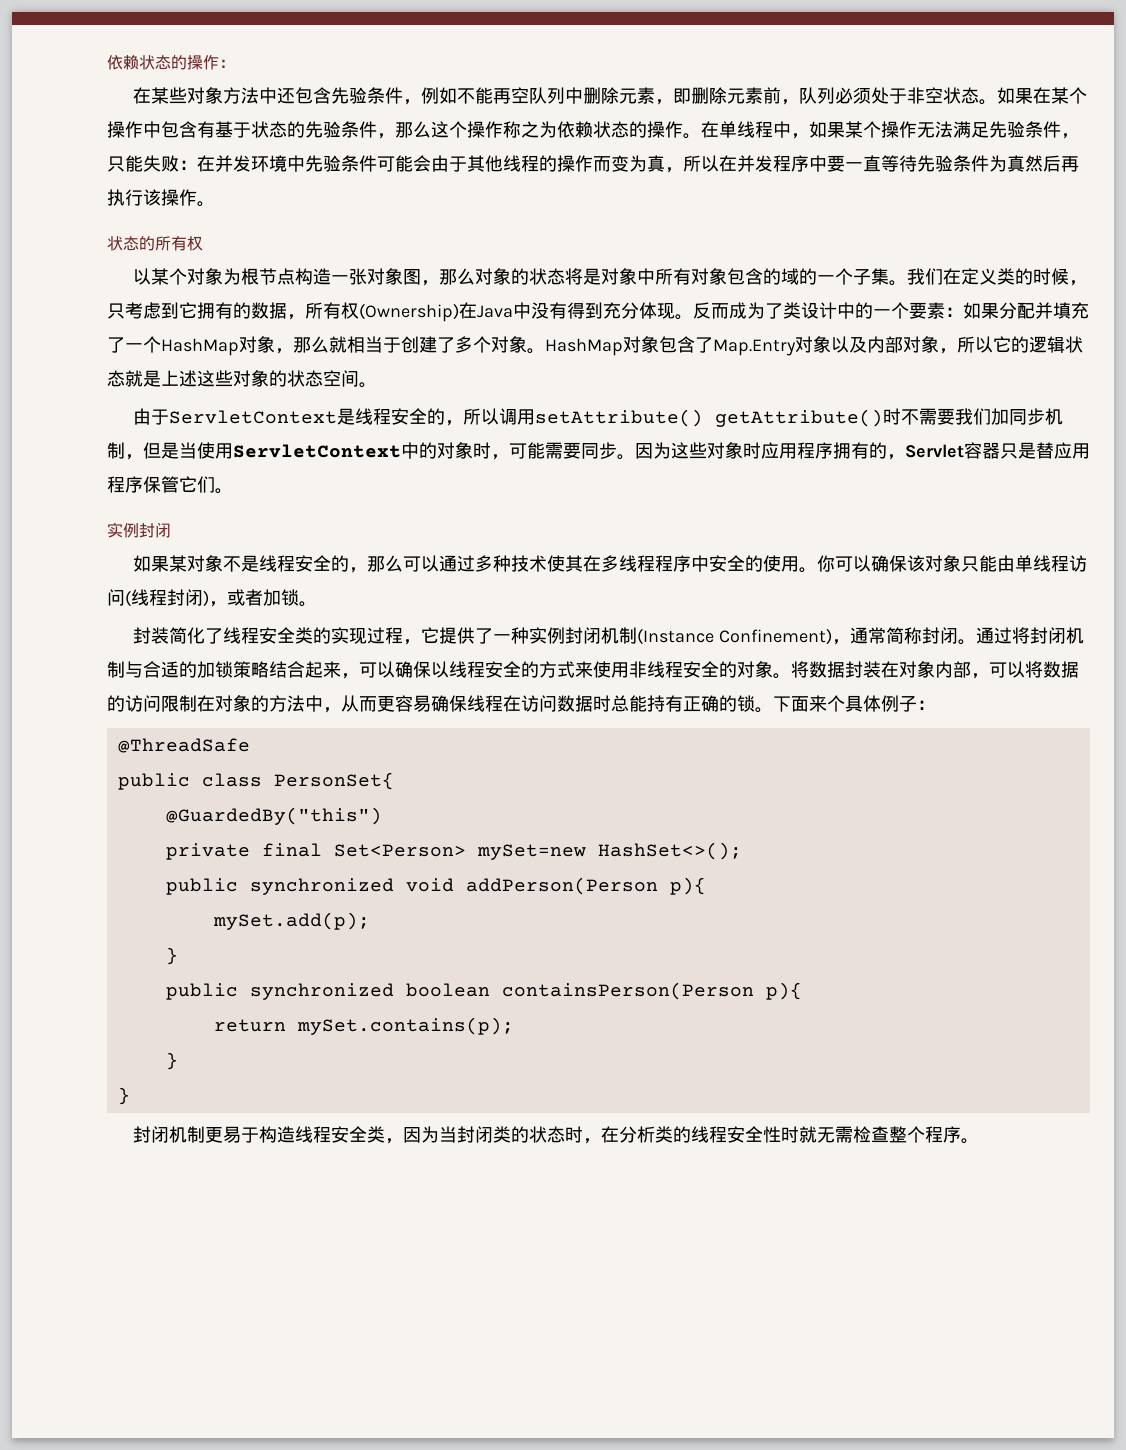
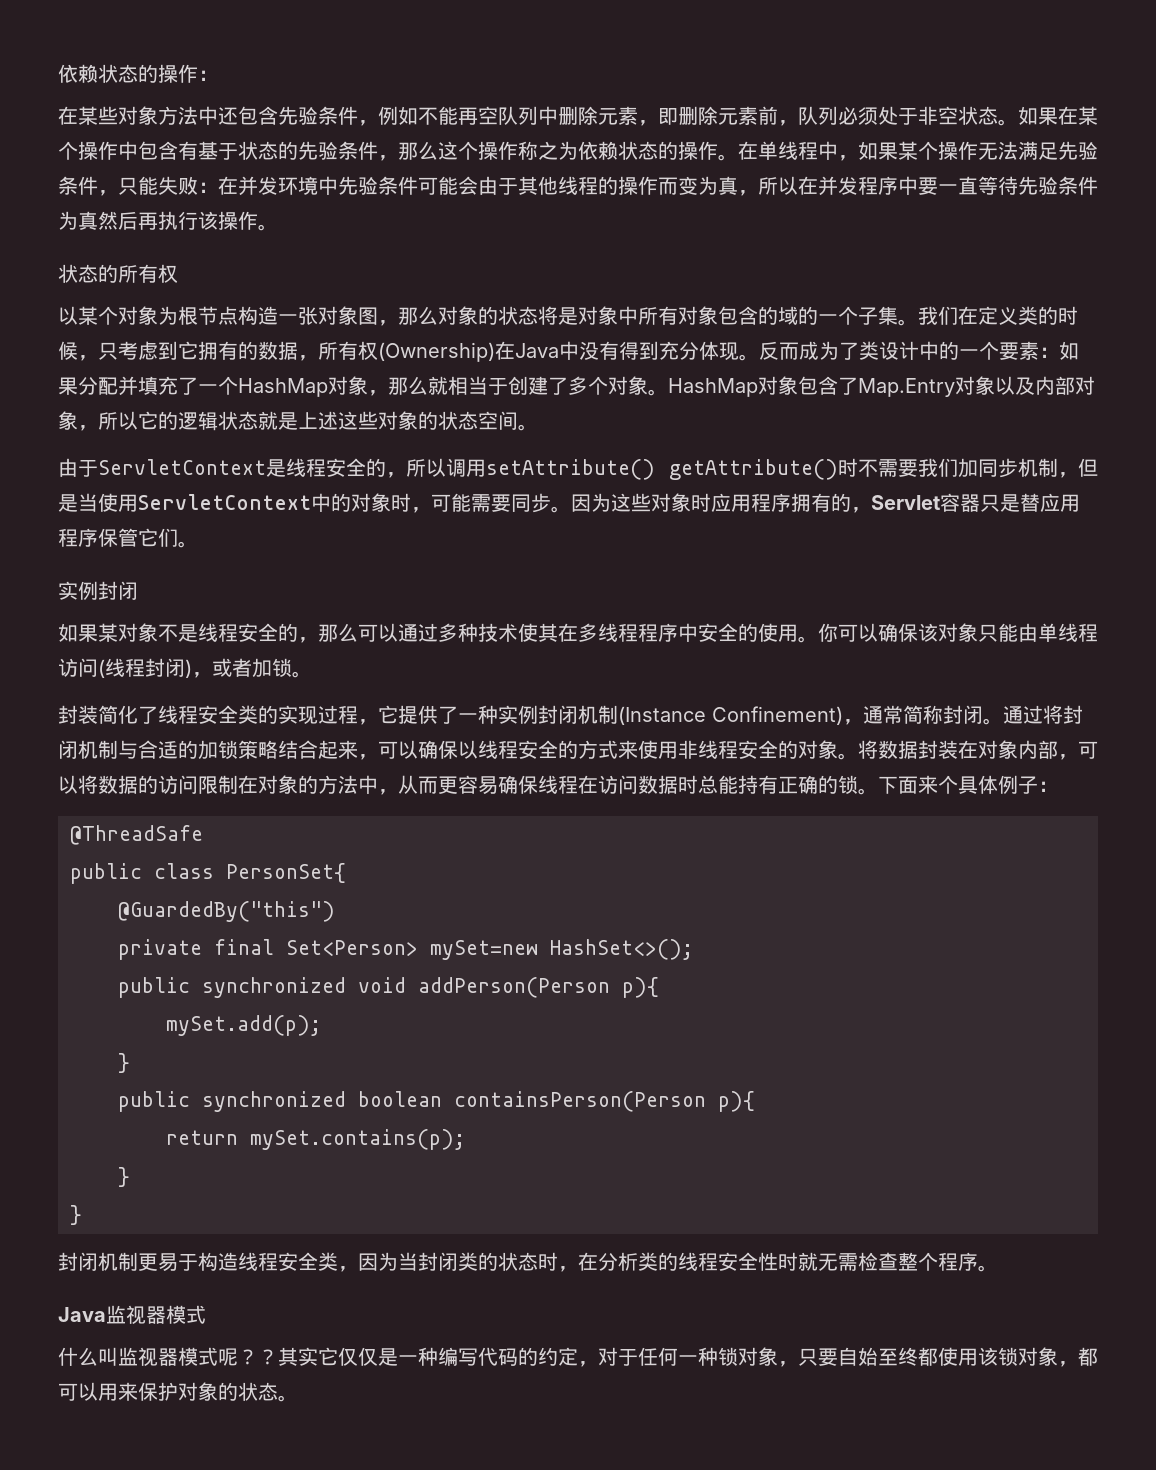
(979, 1141) none -> [58,1305,206,1325] [58,1347,1098,1367] [58,1382,298,1402] // Java监视器模式 // 什么叫监视器模式呢？？其实它仅仅是一种编写代码的约定，对于任何一种锁对象，只要自始至终都使用该锁对象，都可以用来保护对象的状态。

